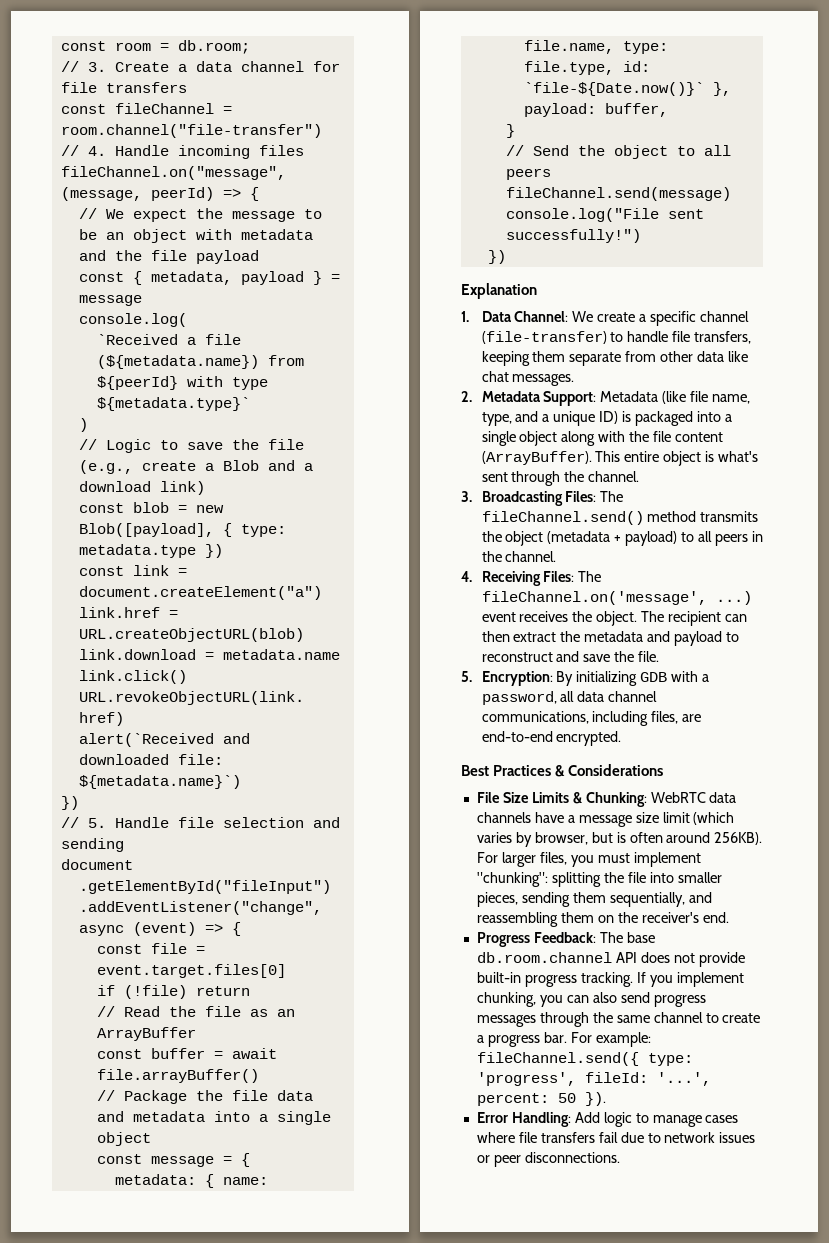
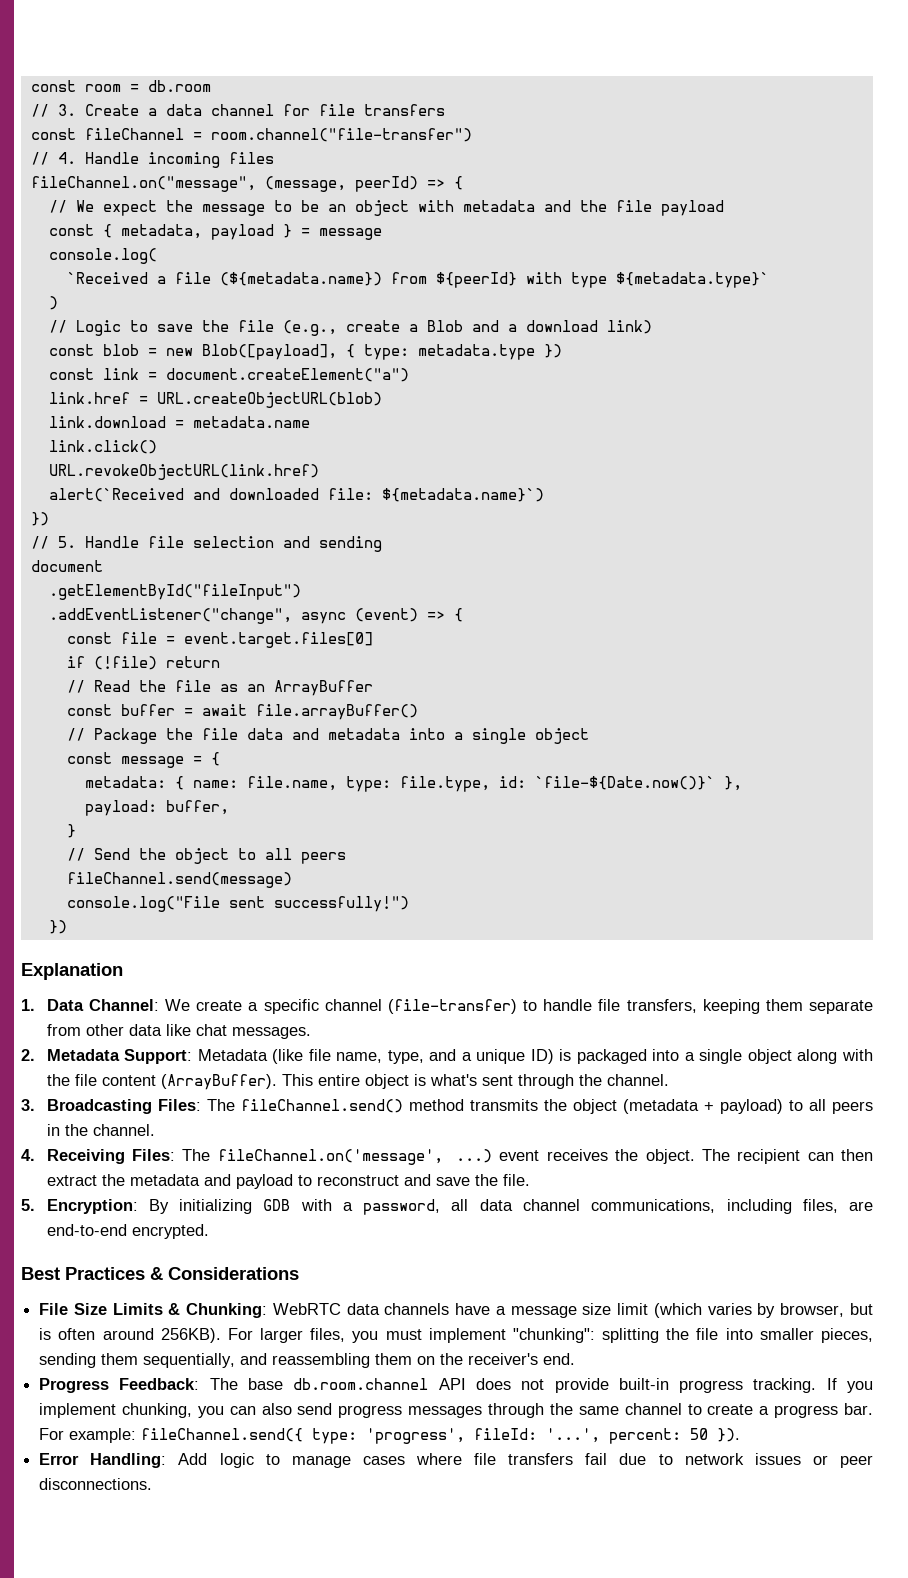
[177,40,250,54] db.room; -> [147,80,211,92] db.room

